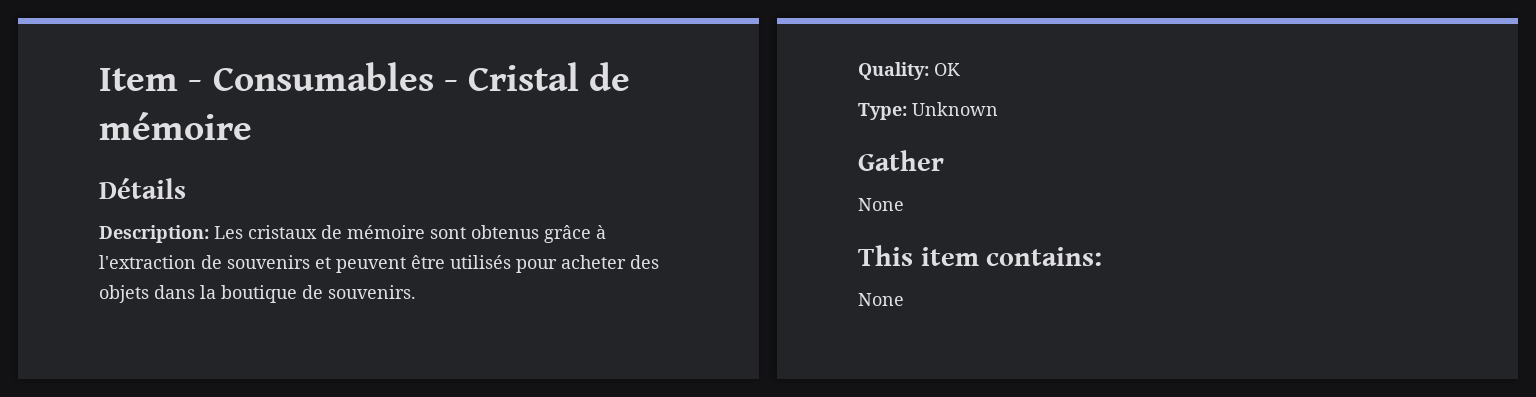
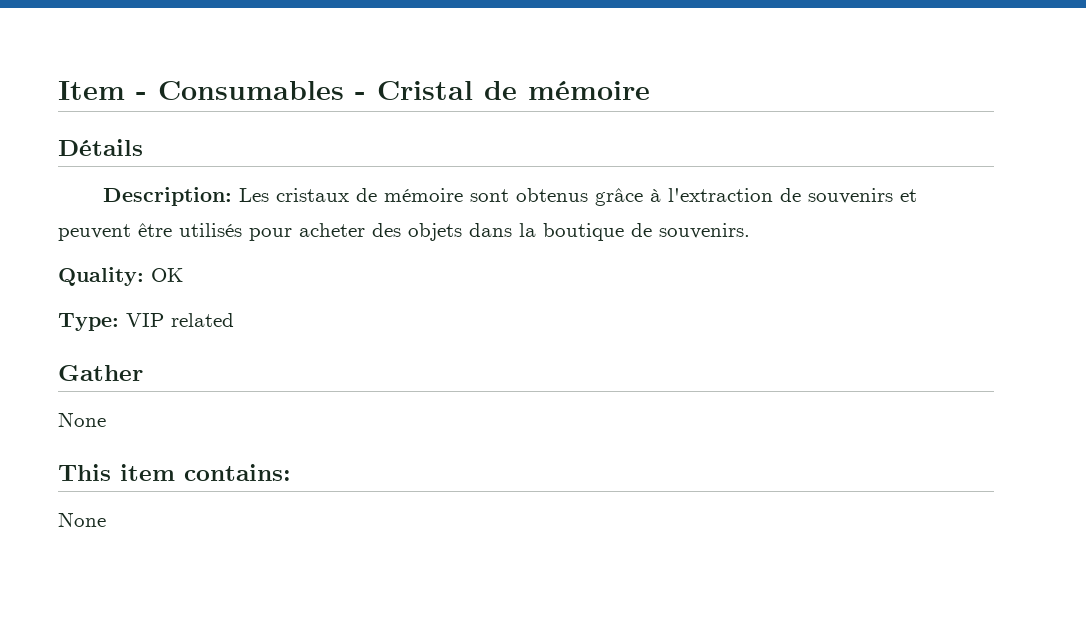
[912,102,998,116] Unknown -> [126,313,234,327] VIP related

